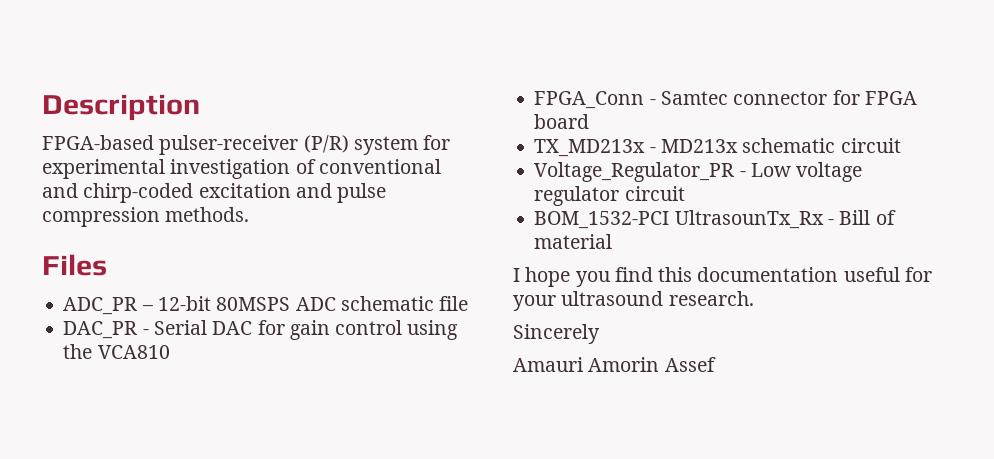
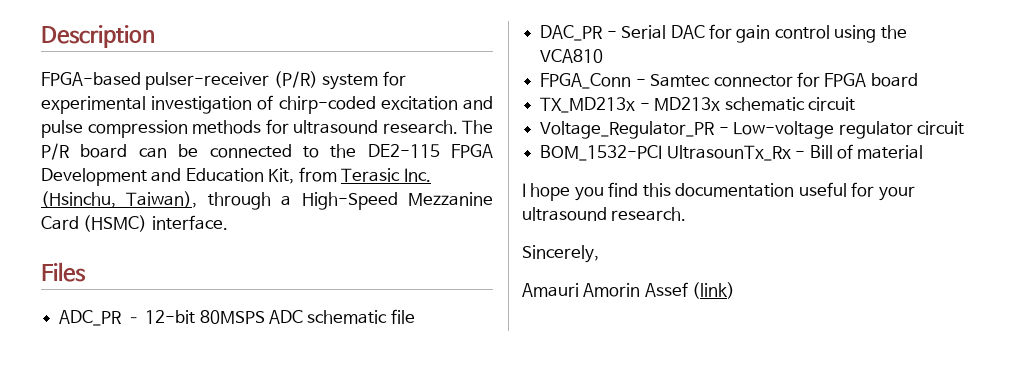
[318,159,441,174] [42,183,78,198] conventional and -> (274, 102) none
[165,207,250,222] methods. -> [192,119,493,134] [41,143,493,160] [41,167,431,186] [41,191,494,210] [41,215,228,232] methods for ultrasound research. The P/R board can be connected to the DE2-115 FPGA Development and Education Kit, from Terasic Inc. (Hsinchu, Taiwan), through a High-Speed Mezzanine Card (HSMC) interface.
[750,162,863,182] Low voltage -> [733,121,835,139] Low-voltage
[513,324,600,344] Sincerely -> [522,245,599,263] Sincerely,
(716, 364) none -> [692,282,736,299] (link)

